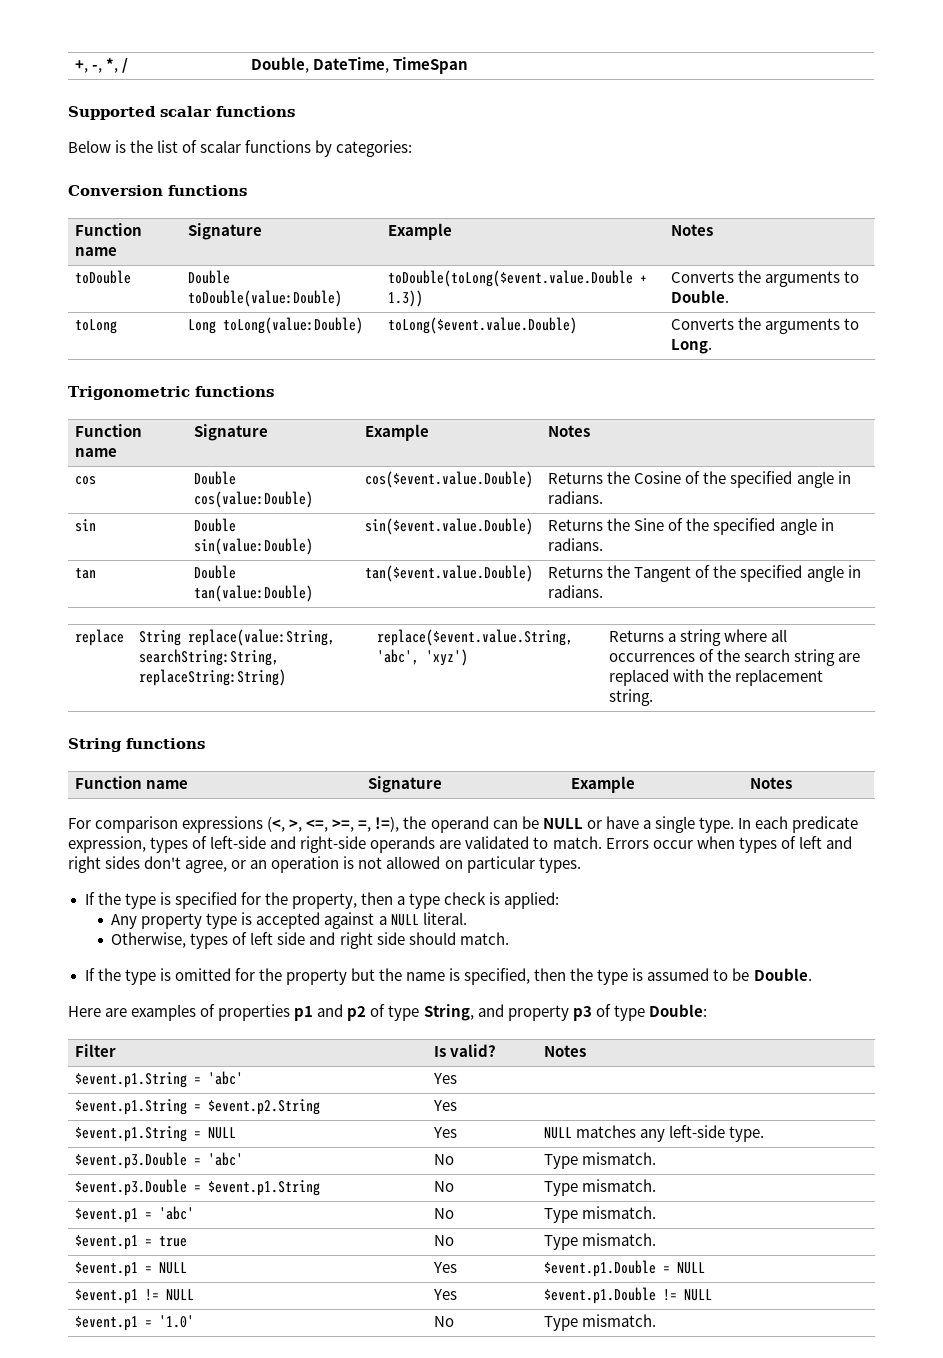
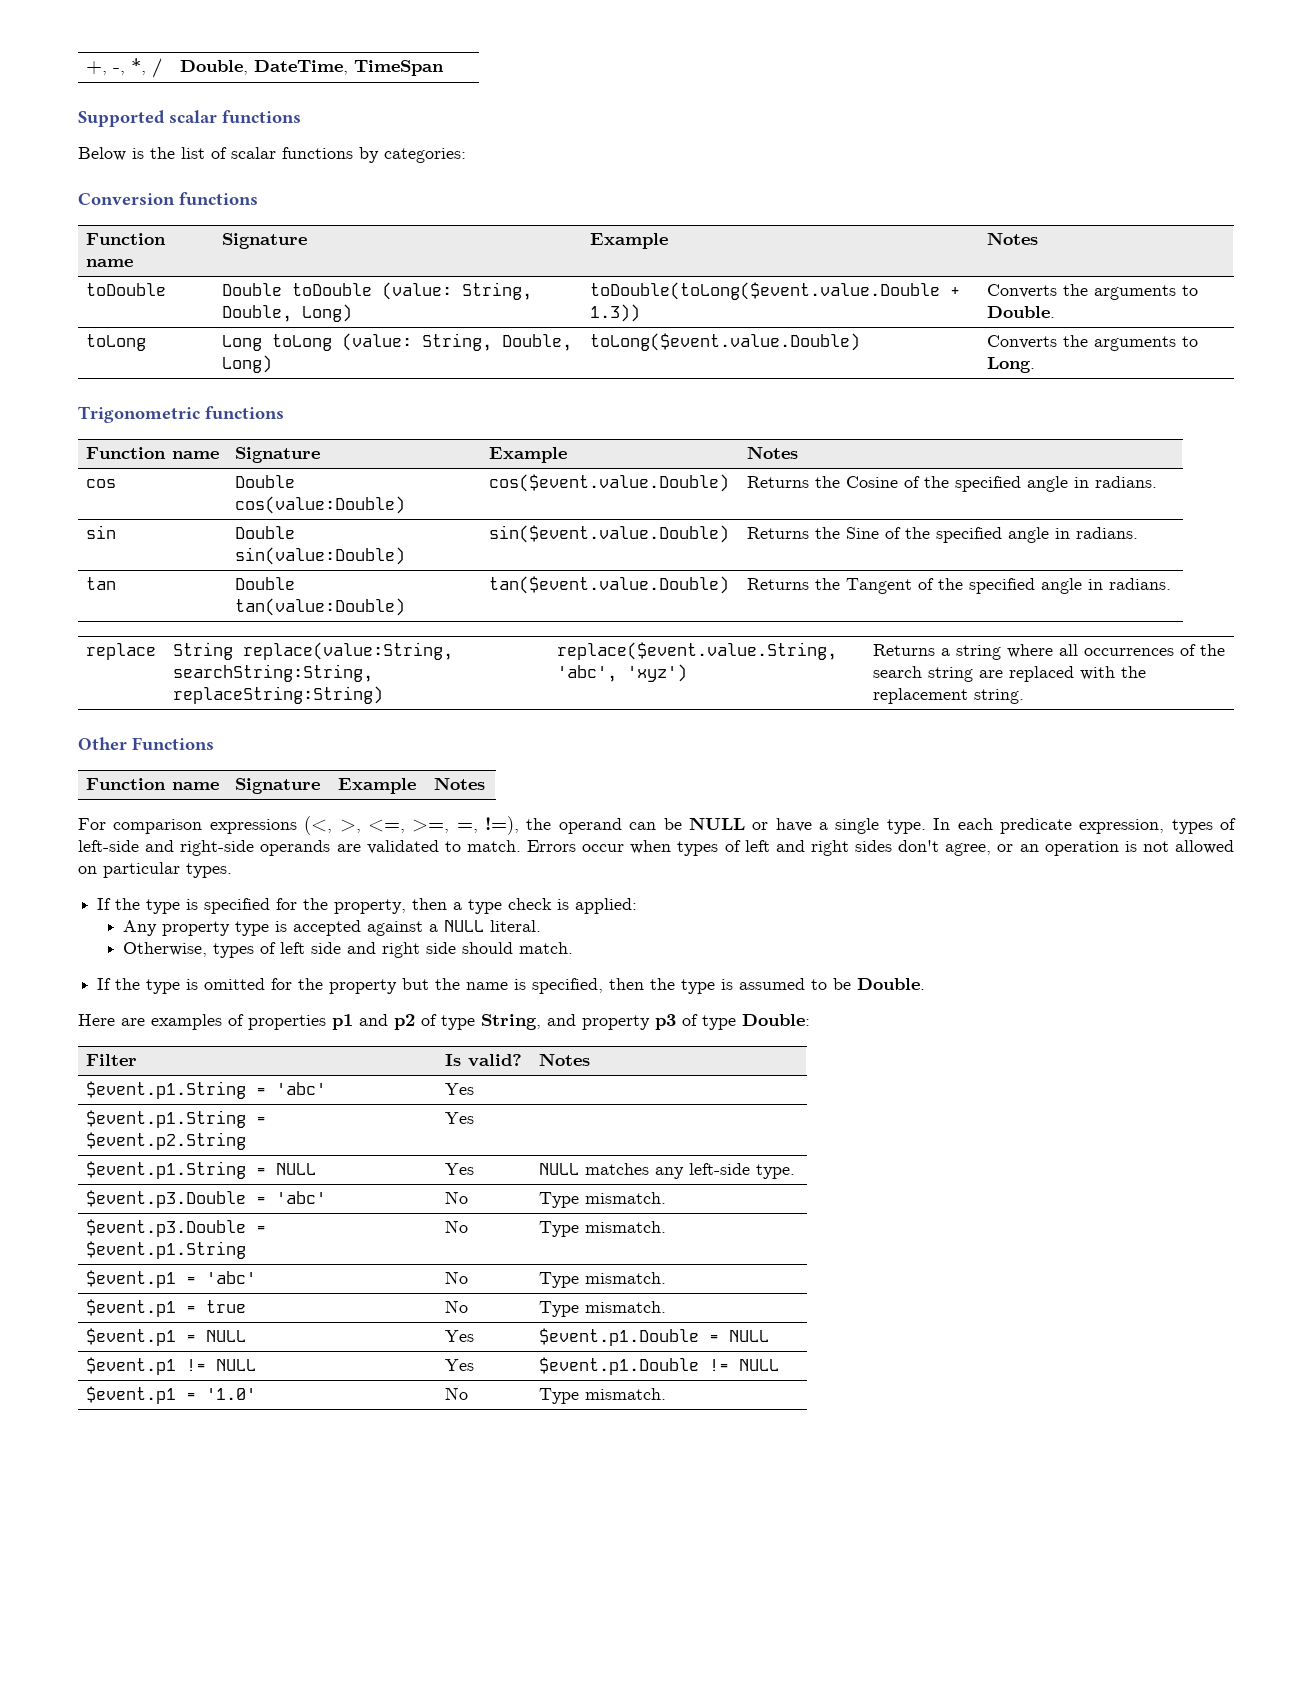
[188,290,343,307] toDouble(value:Double) -> [292,282,533,300] [222,304,353,322] toDouble (value: String, Double, Long)
[223,317,364,334] toLong(value:Double) -> [272,333,573,351] [222,355,273,373] toLong (value: String, Double, Long)
[68,738,205,752] String functions -> [78,737,214,751] Other Functions

